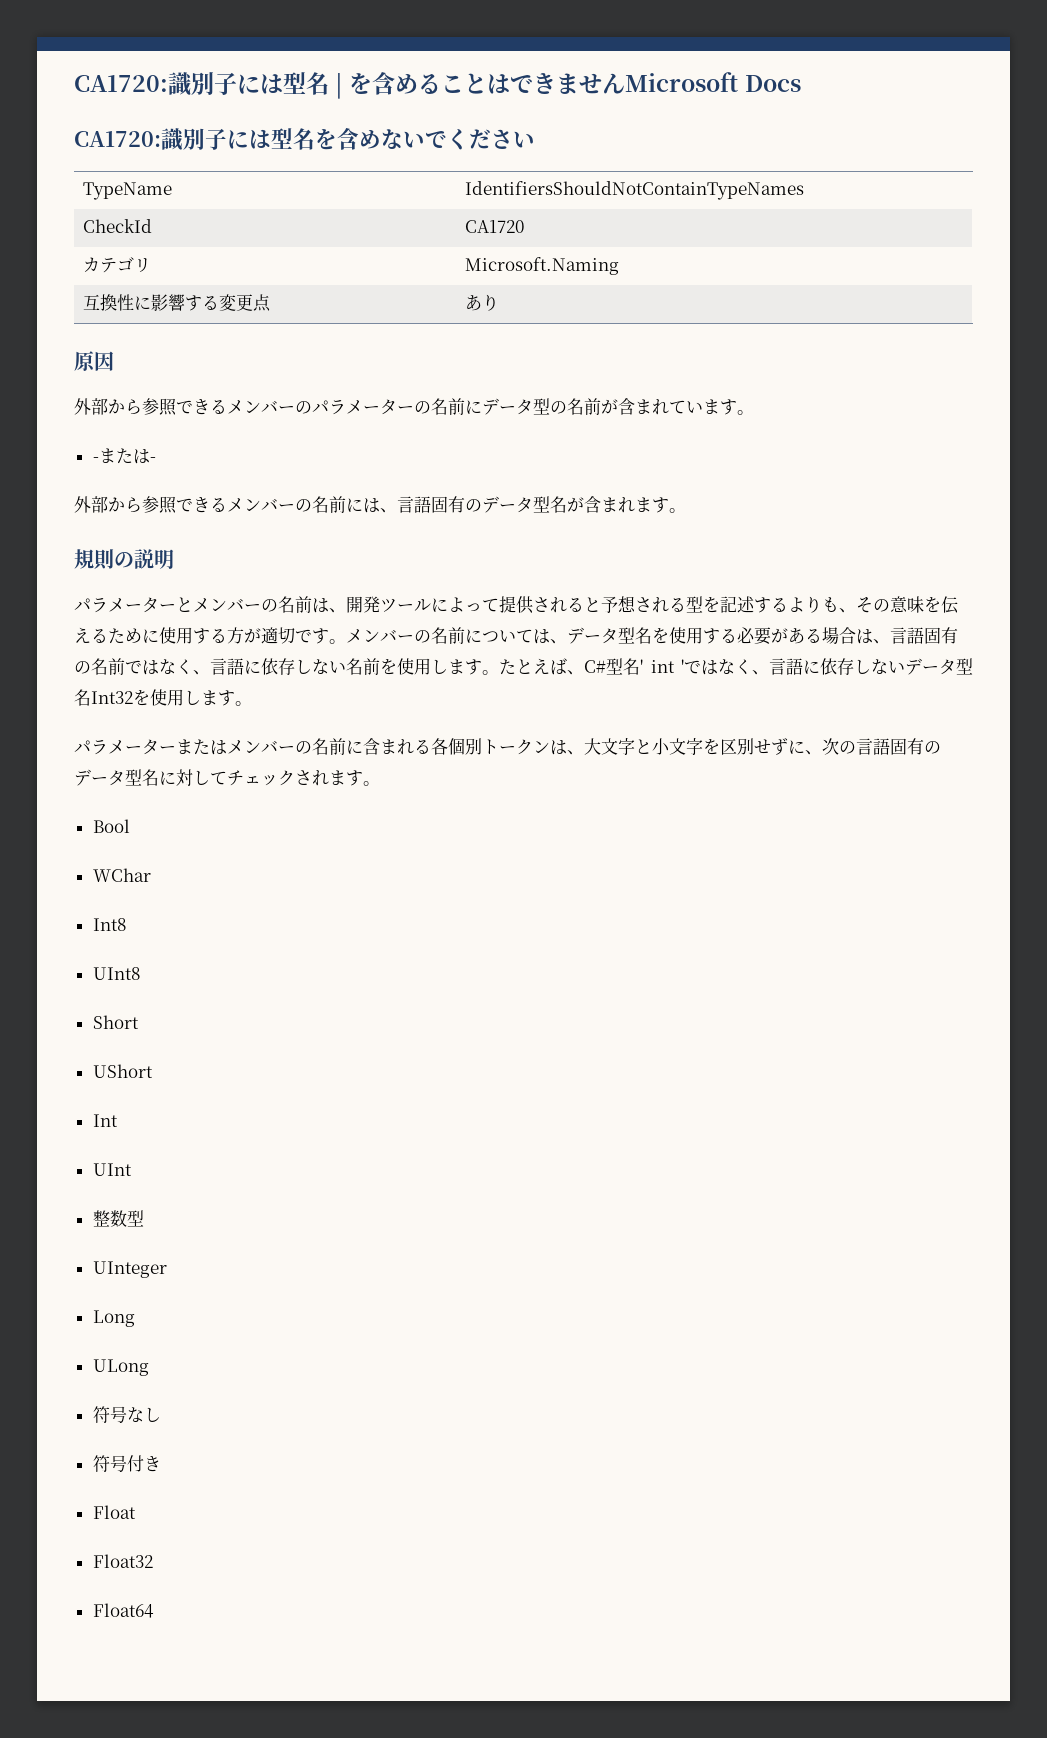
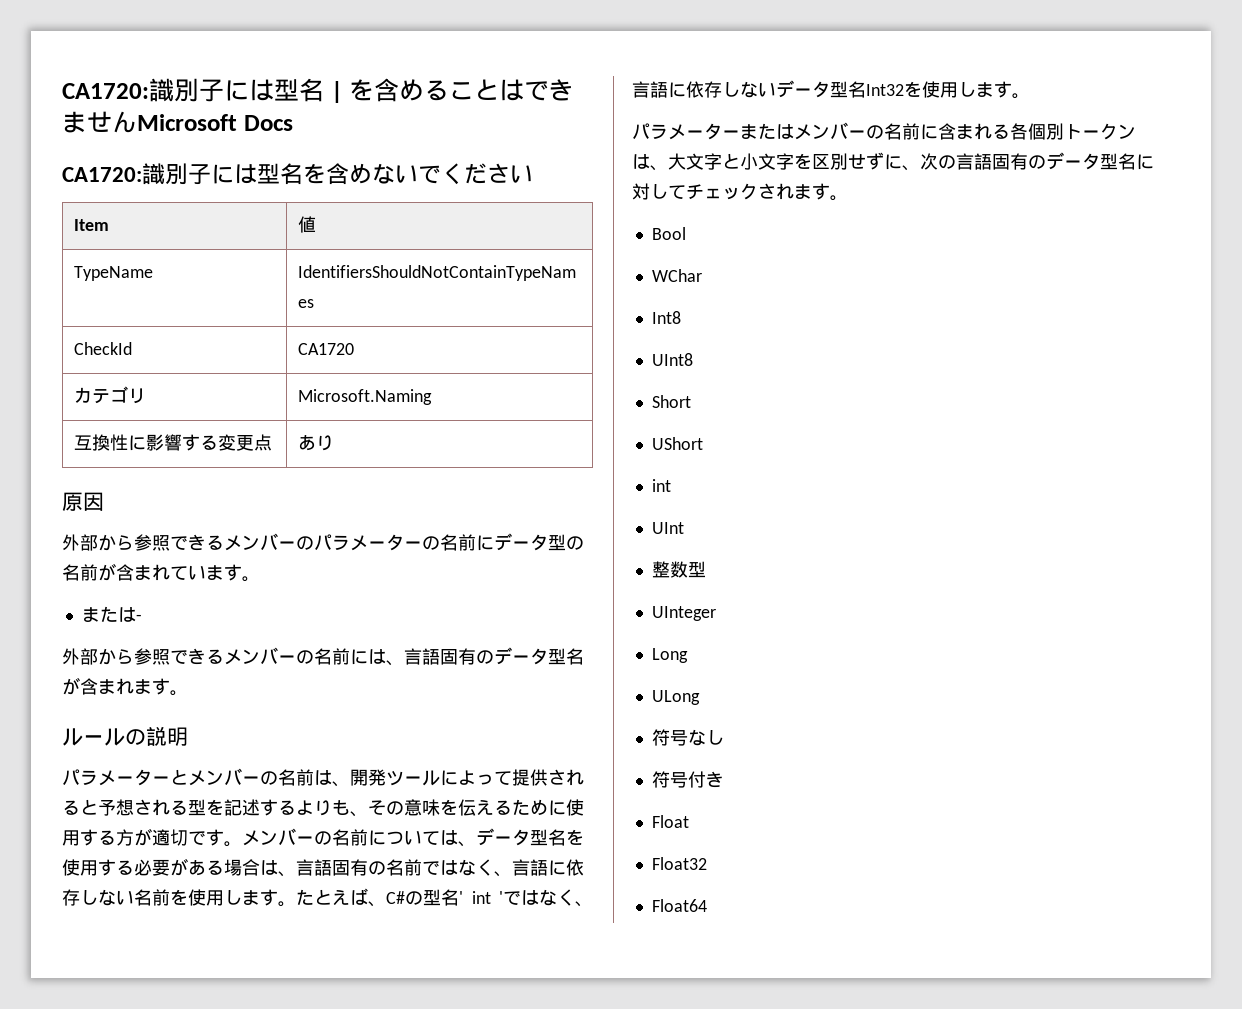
(535, 139) none -> [74,219,110,231] [298,216,317,233] // Item | 値
[92,457,99,462] - -> (260, 579) none
[74,549,114,570] 規則 -> [62,728,125,746] ルール
(606, 666) none -> [405,891,423,905] の
[92,1114,118,1127] Int -> [651,479,671,492] int

